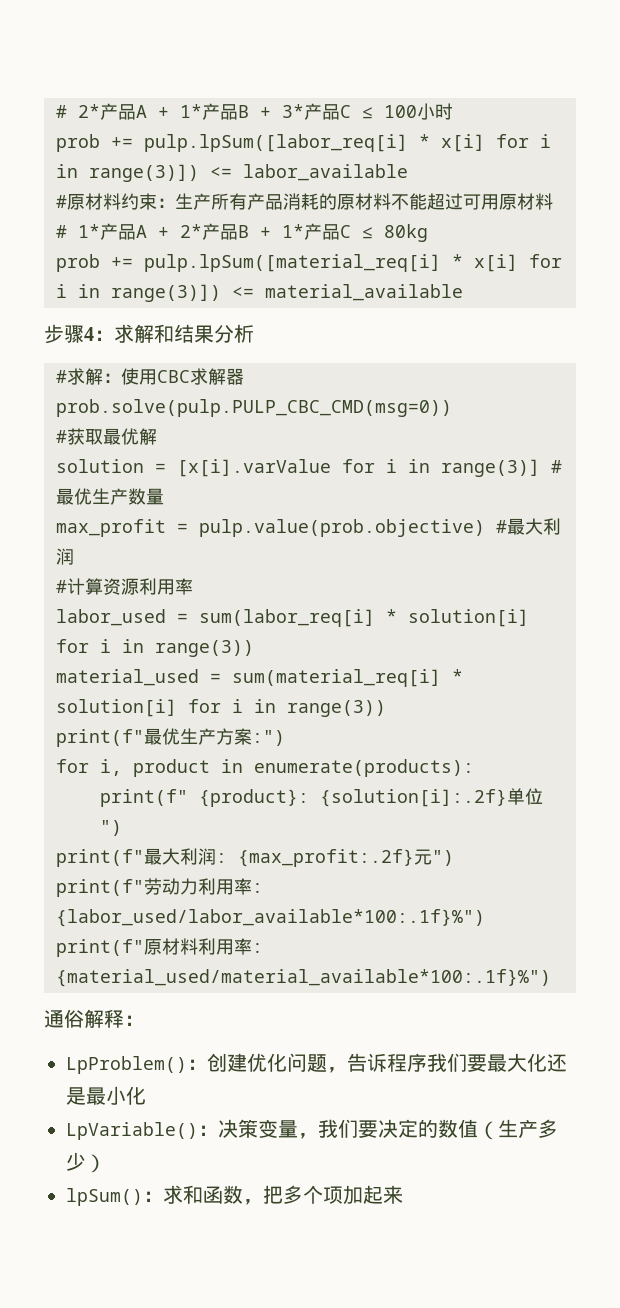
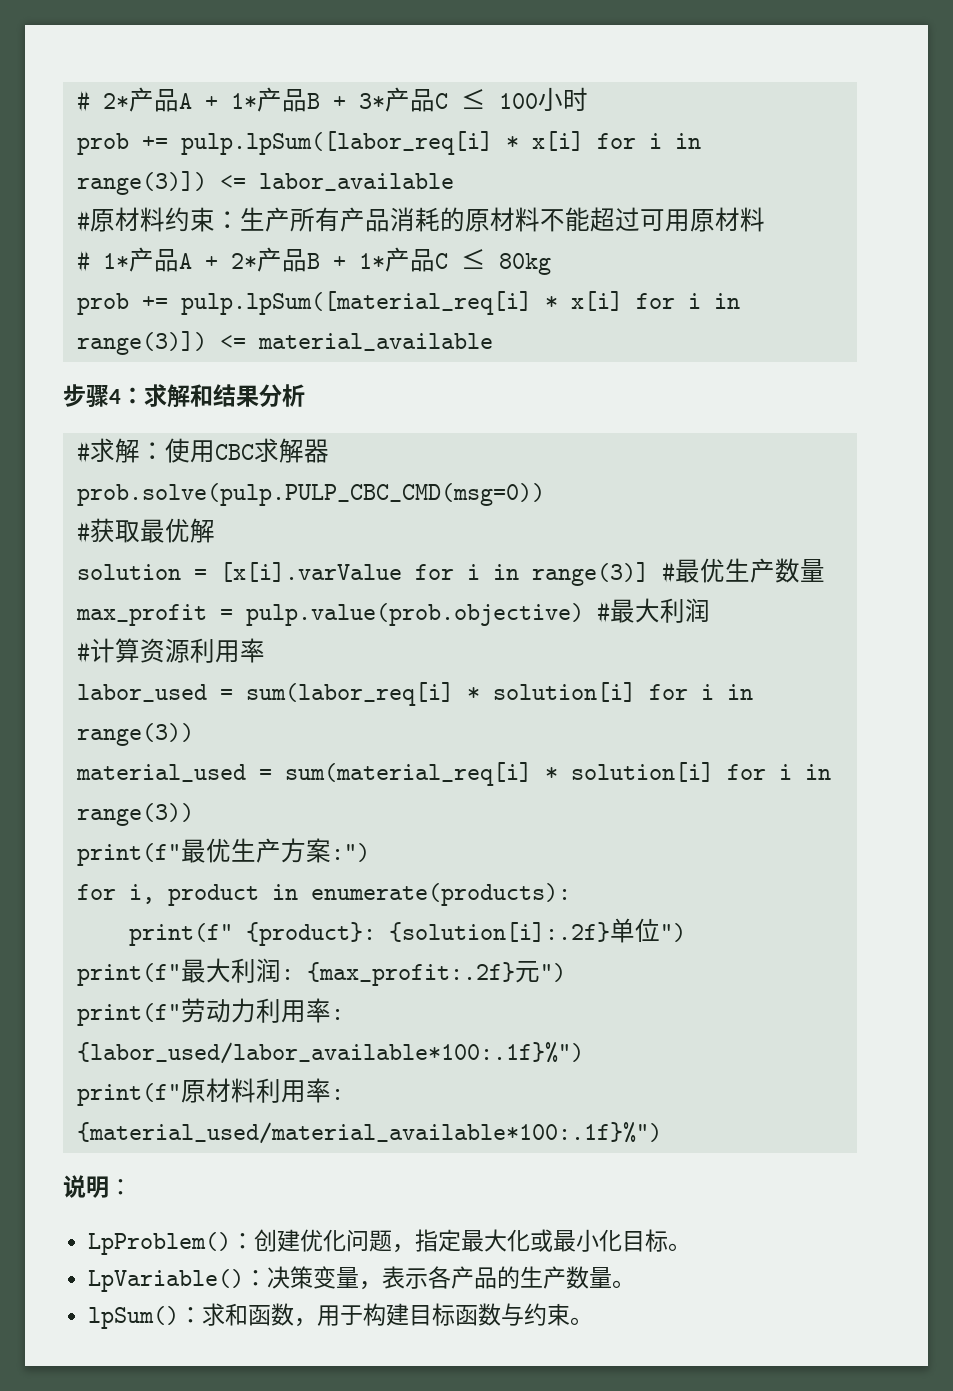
[44,1009,124,1028] 通俗解释 -> [63,1175,109,1198] 说明
[347,1053,567,1072] [66,1087,86,1105] 告诉程序我们要最大化还是 -> [415,1229,554,1252] 指定最大化或
(146, 1095) none -> [622,1229,692,1252] 目标。
[318,1119,558,1140] [66,1152,106,1173] [66,1185,403,1206] 我们要决定的数值（生产多少） // lpSum()：求和函数，把多个项加起来 -> [382,1266,636,1289] [88,1303,594,1329] 表示各产品的生产数量。 // lpSum()：求和函数，用于构建目标函数与约束。

